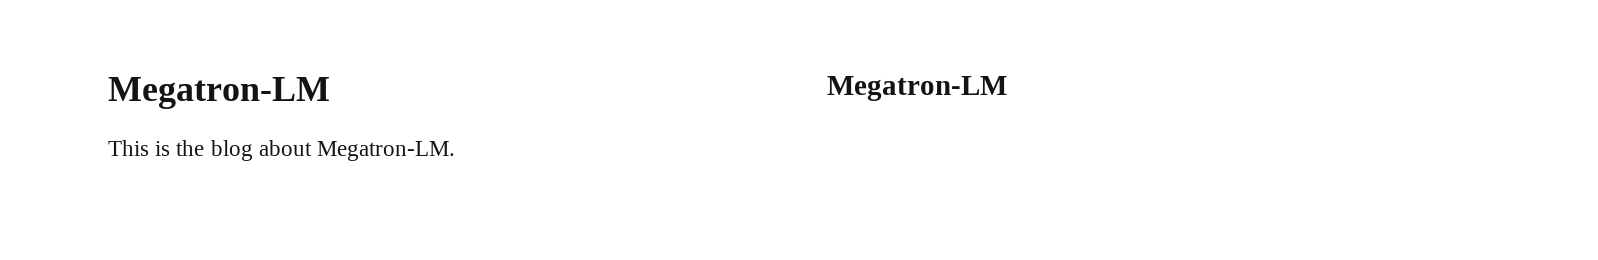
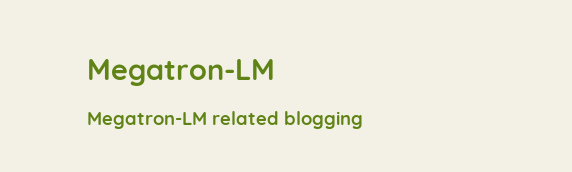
[108,77,330,109] [108,140,456,161] [827,76,1007,101] Megatron-LM // This is the blog about Megatron-LM. // Megatron-LM -> [87,59,275,86] [87,111,363,129] Megatron-LM // Megatron-LM related blogging

